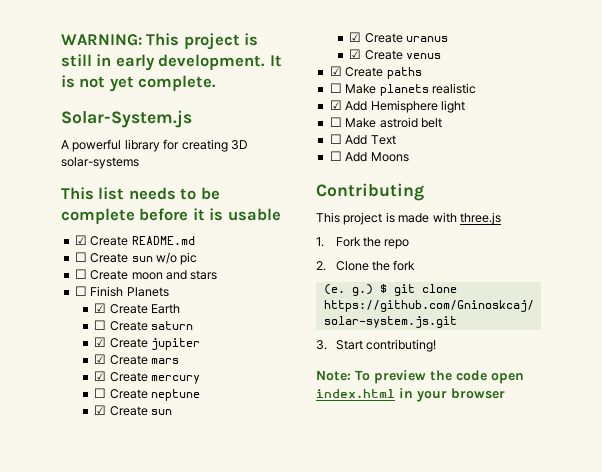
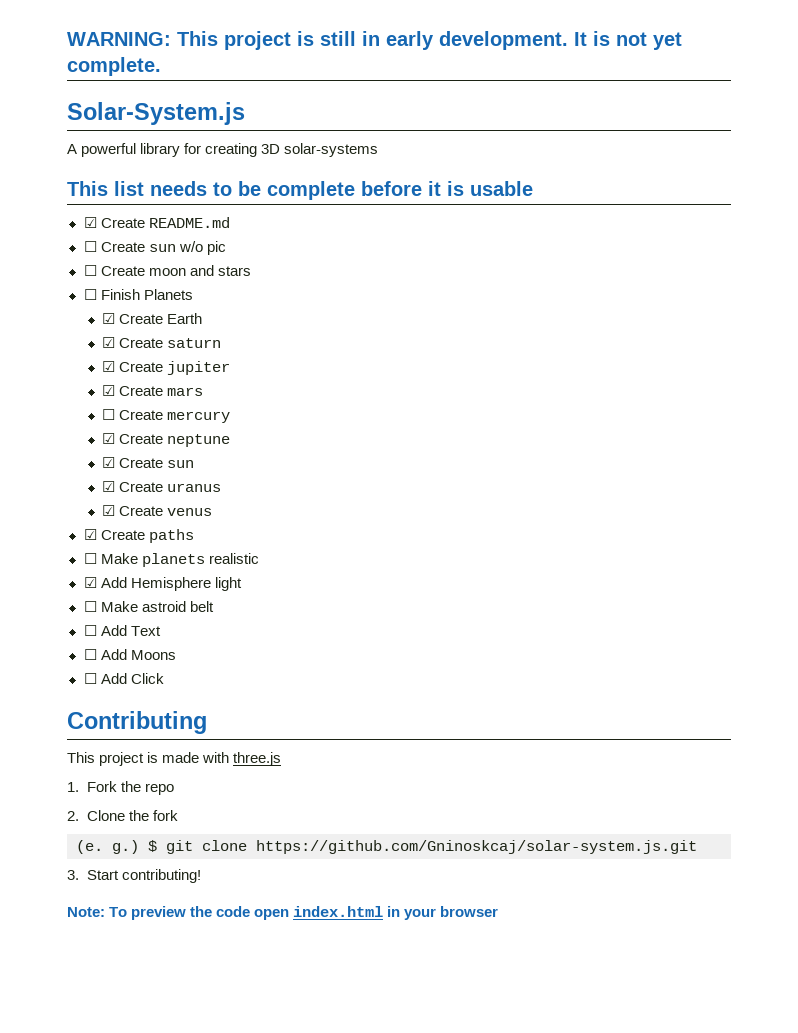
[94,320,107,330] ☐ -> [102,337,116,348] ☑
[94,371,107,381] ☑ -> [102,409,116,420] ☐
[94,388,107,398] ☐ -> [102,433,116,444] ☑
(409, 157) none -> [83,673,164,684] // ☐ Add Click

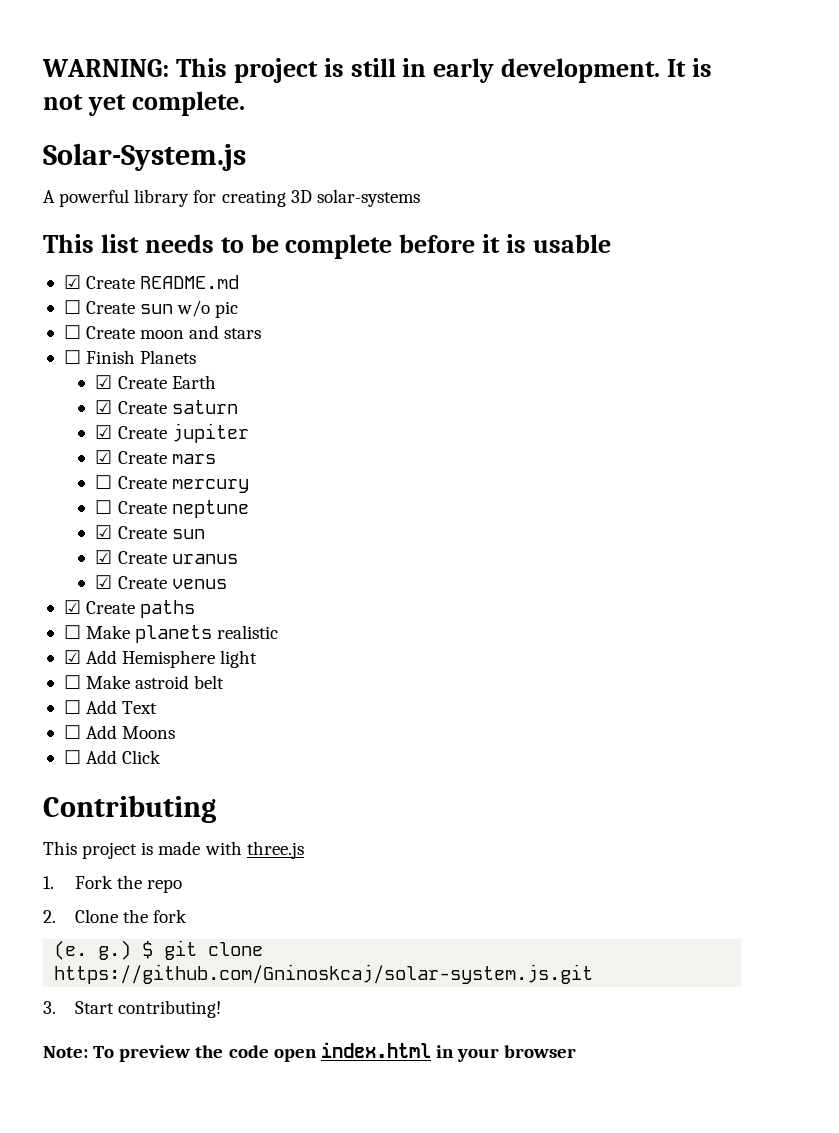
[102,433,116,444] ☑ -> [95,500,113,514] ☐

